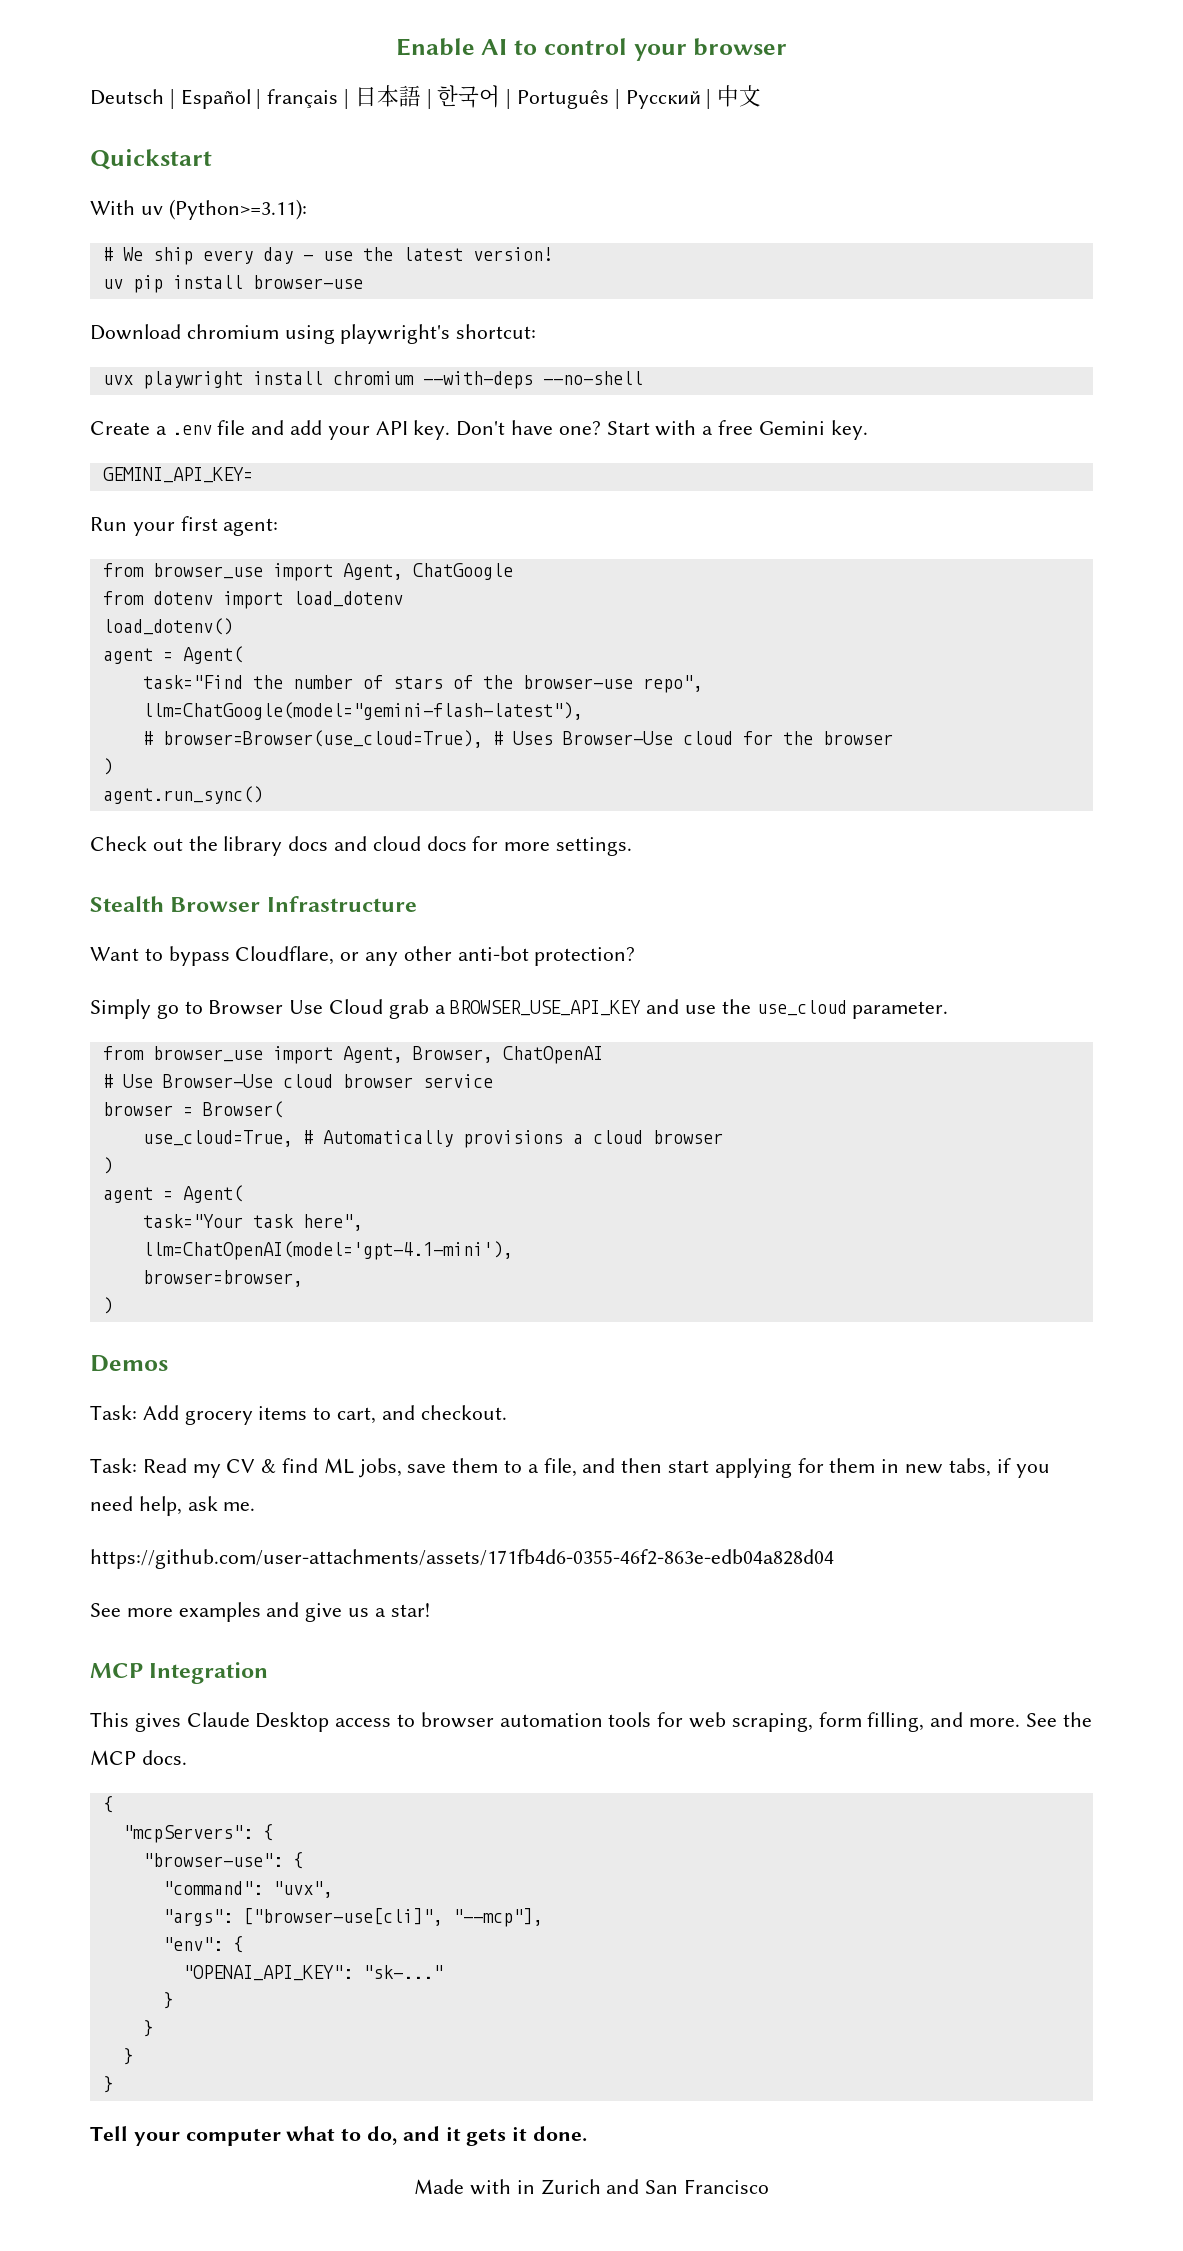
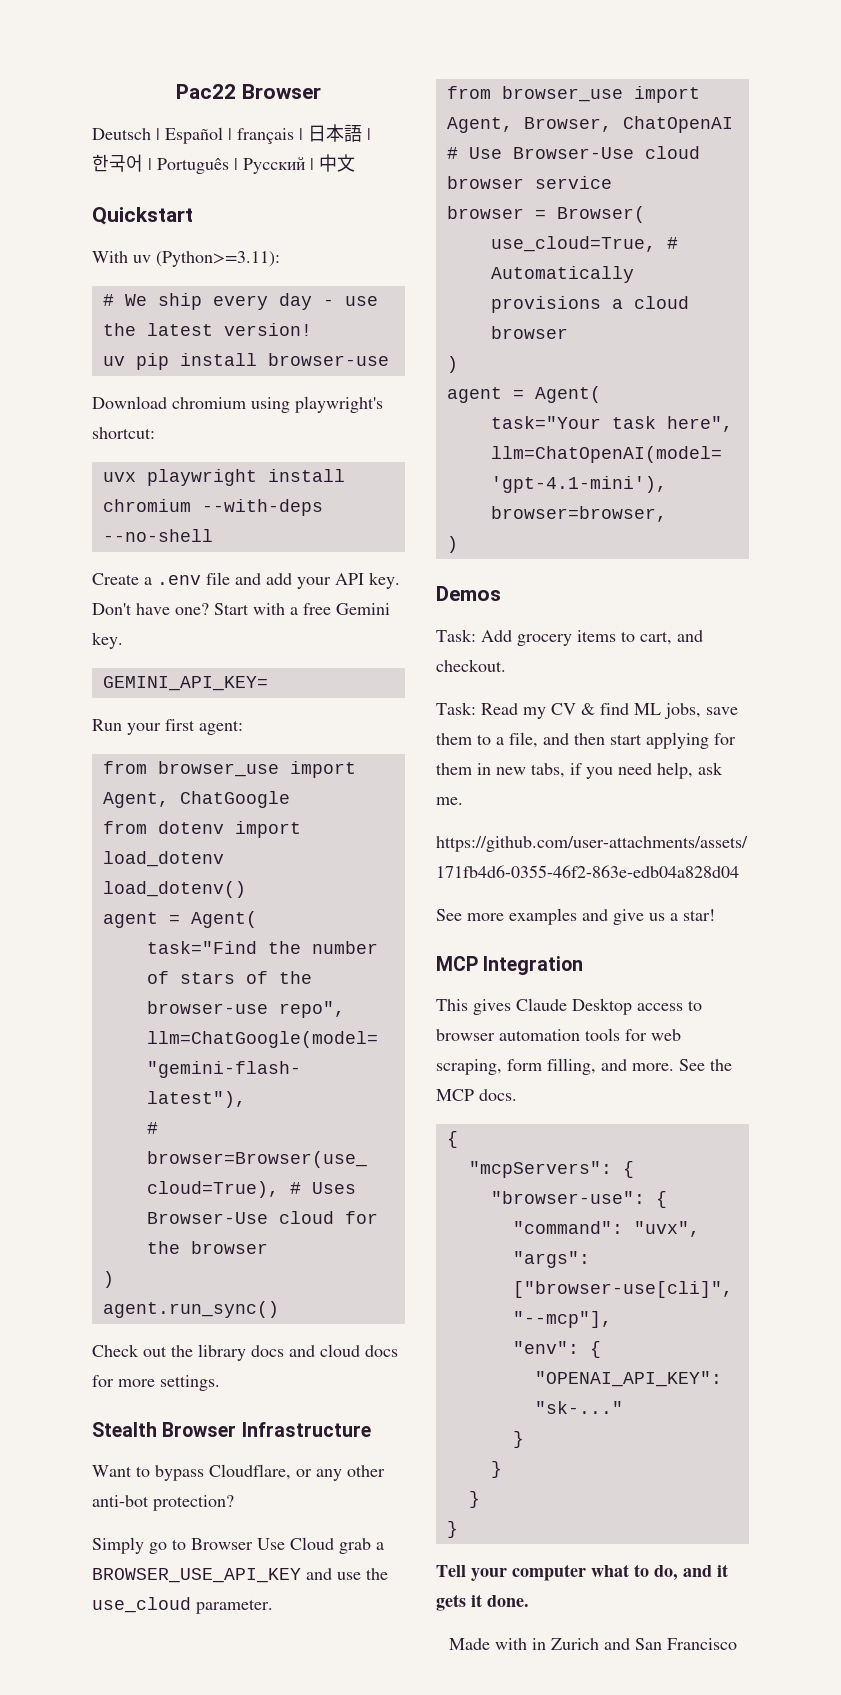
[395,38,788,61] Enable AI to control your browser -> [176,84,321,99] Pac22 Browser

